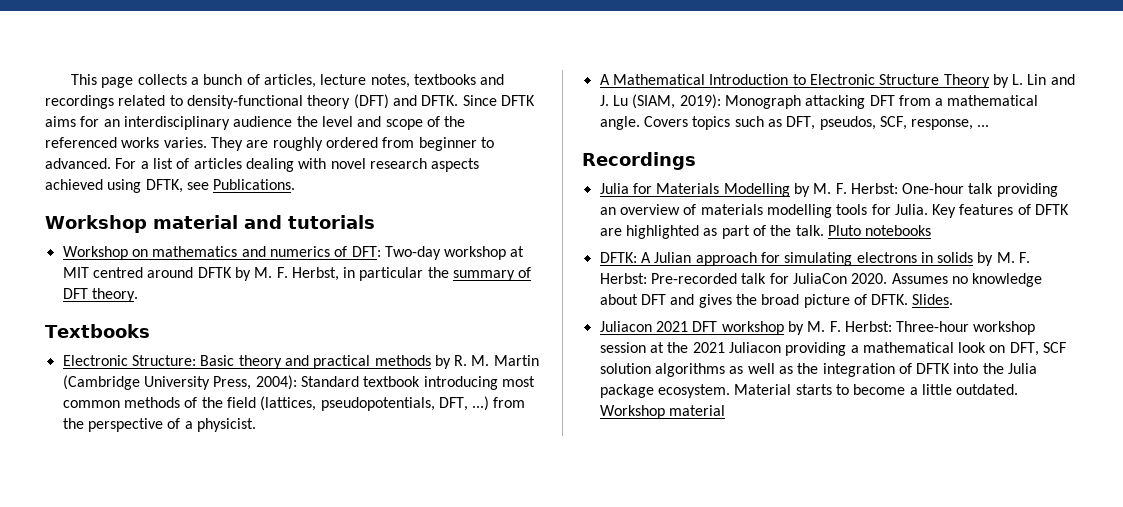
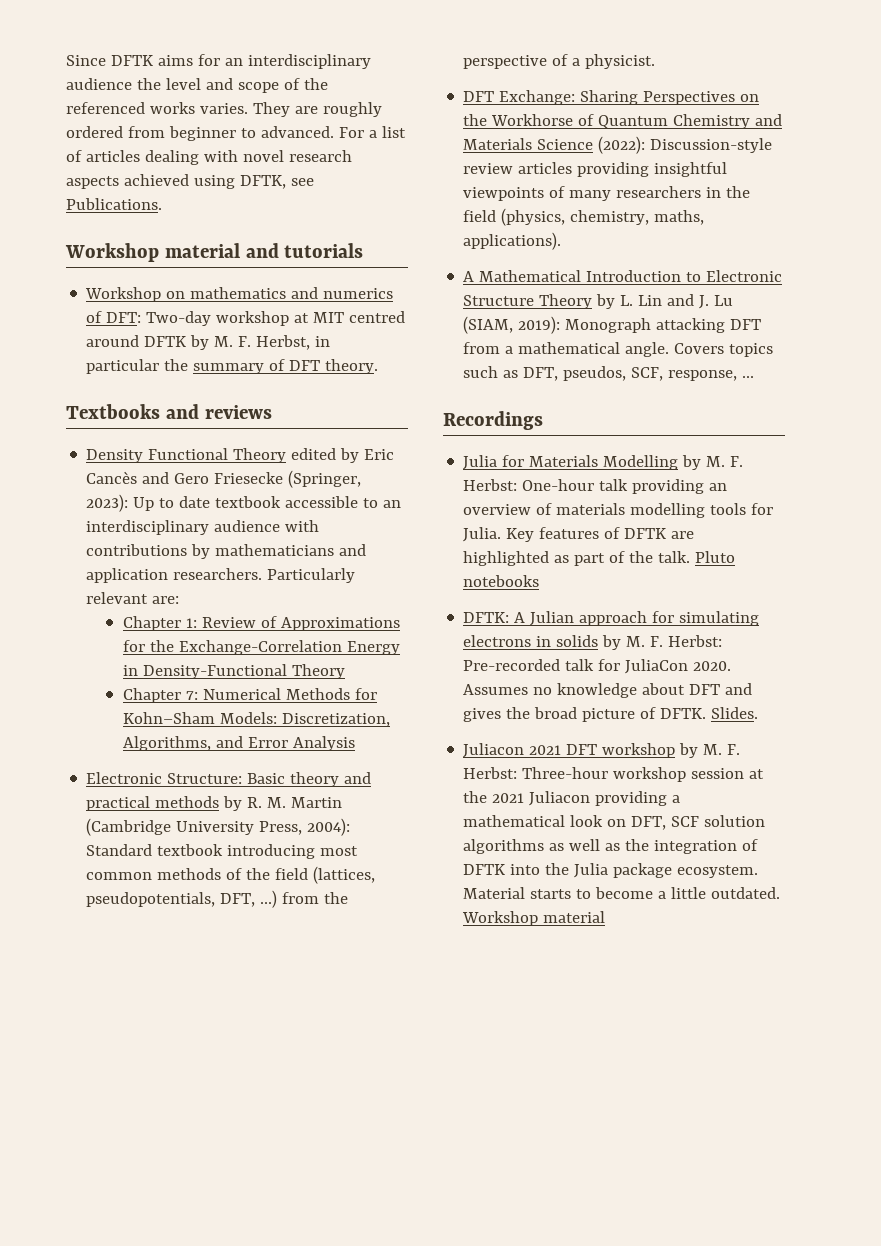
[71,74,505,88] [45,94,459,109] This page collects a bunch of articles, lecture notes, textbooks and recordings related to density-functional theory (DFT) and DFTK. -> (66, 60) none
(150, 331) none -> [165,404,272,419] [86,448,395,463] [86,470,362,488] [86,494,402,512] [86,520,320,535] [86,544,367,559] [86,568,356,583] [86,592,180,604] [122,616,400,631] [122,640,400,655] [122,664,345,679] [122,688,377,703] [122,712,390,727] [122,736,355,751] and reviews // Density Functional Theory edited by Eric Cancès and Gero Friesecke (Springer, 2023): Up to date textbook accessible to an interdisciplinary audience with contributions by mathematicians and application researchers. Particularly relevant are: // Chapter 1: Review of Approximations for the Exchange-Correlation Energy in Density-Functional Theory // Chapter 7: Numerical Methods for Kohn–Sham Models: Discretization, Algorithms, and Error Analysis
(256, 425) none -> [463,90,760,105] [463,114,783,129] [463,136,773,154] [463,162,728,177] [463,186,751,201] [463,208,705,226] [463,232,562,250] // DFT Exchange: Sharing Perspectives on the Workhorse of Quantum Chemistry and Materials Science (2022): Discussion-style review articles providing insightful viewpoints of many researchers in the field (physics, chemistry, maths, applications).

